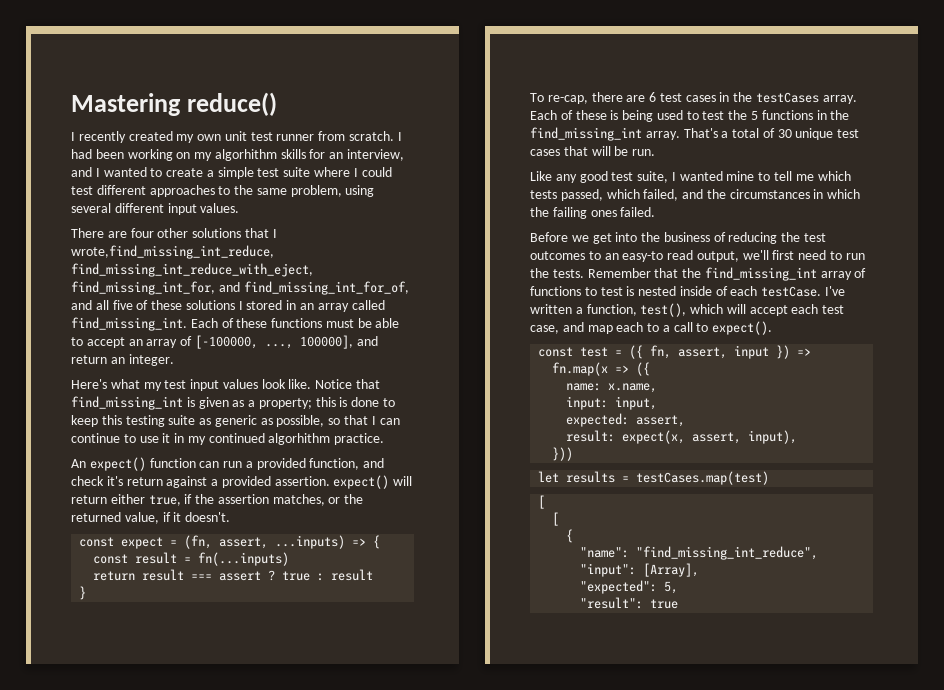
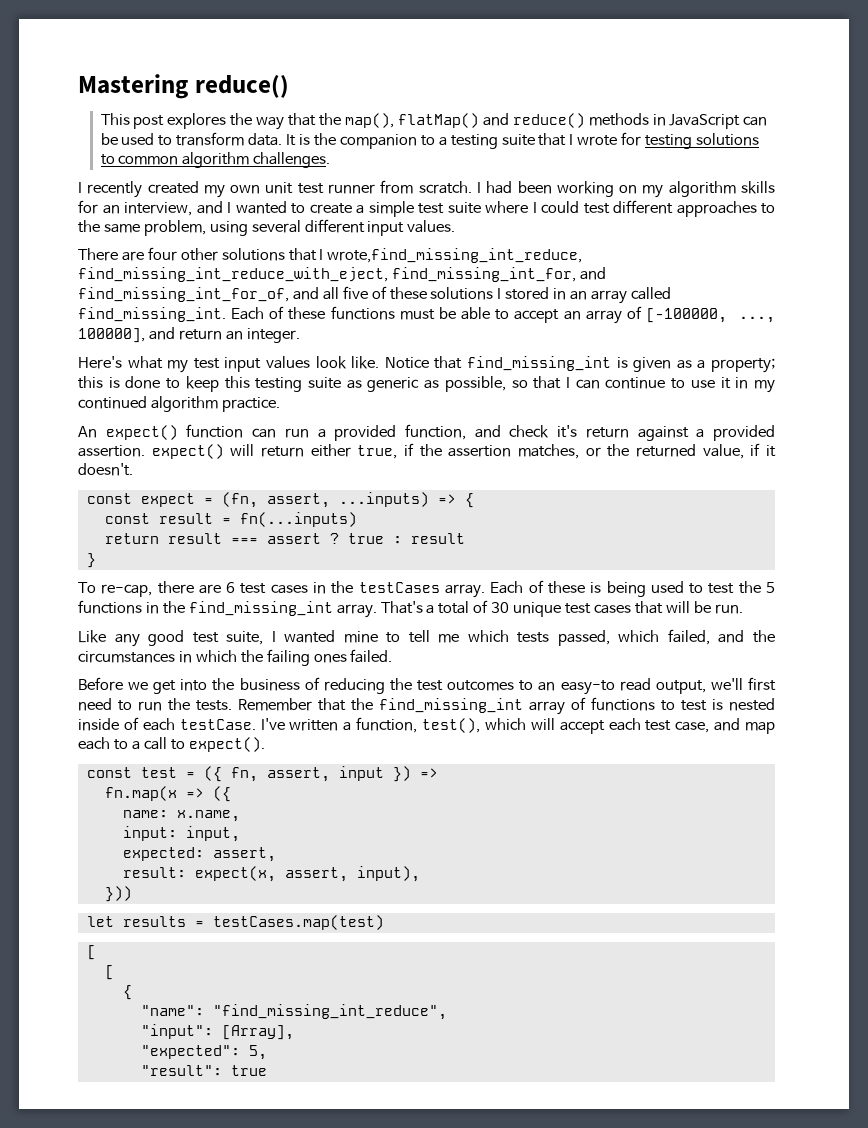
(277, 104) none -> [100,113,768,130] [100,132,760,149] [100,152,331,168] // This post explores the way that the map(), flatMap() and reduce() methods in JavaScript can be used to transform data. It is the companion to a testing suite that I wrote for testing solutions to common algorithm challenges.
[214,149,277,161] algorhithm -> [668,181,736,197] algorithm
[268,433,331,445] algorhithm -> [150,396,218,412] algorithm

